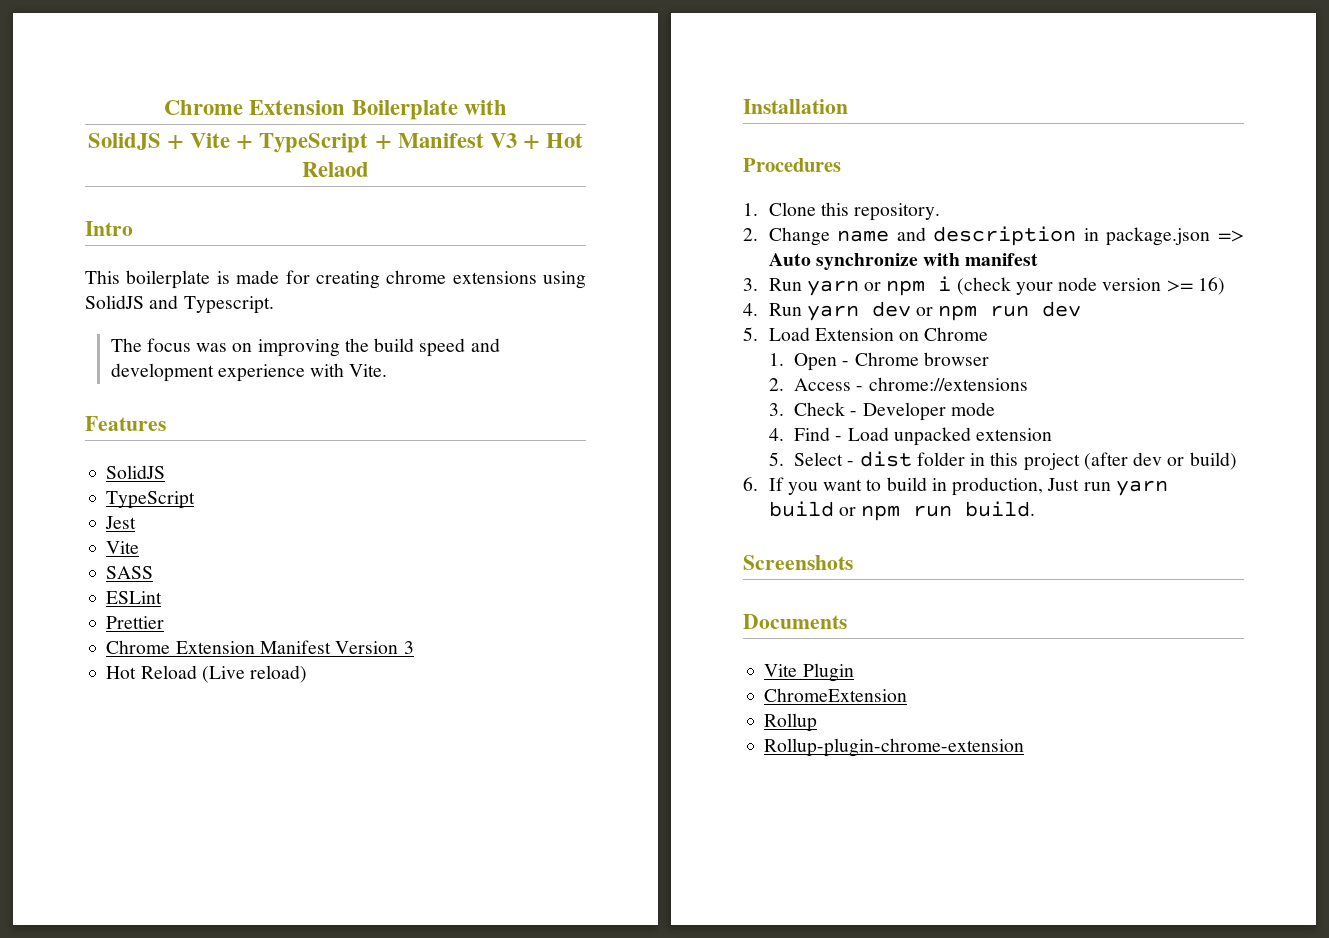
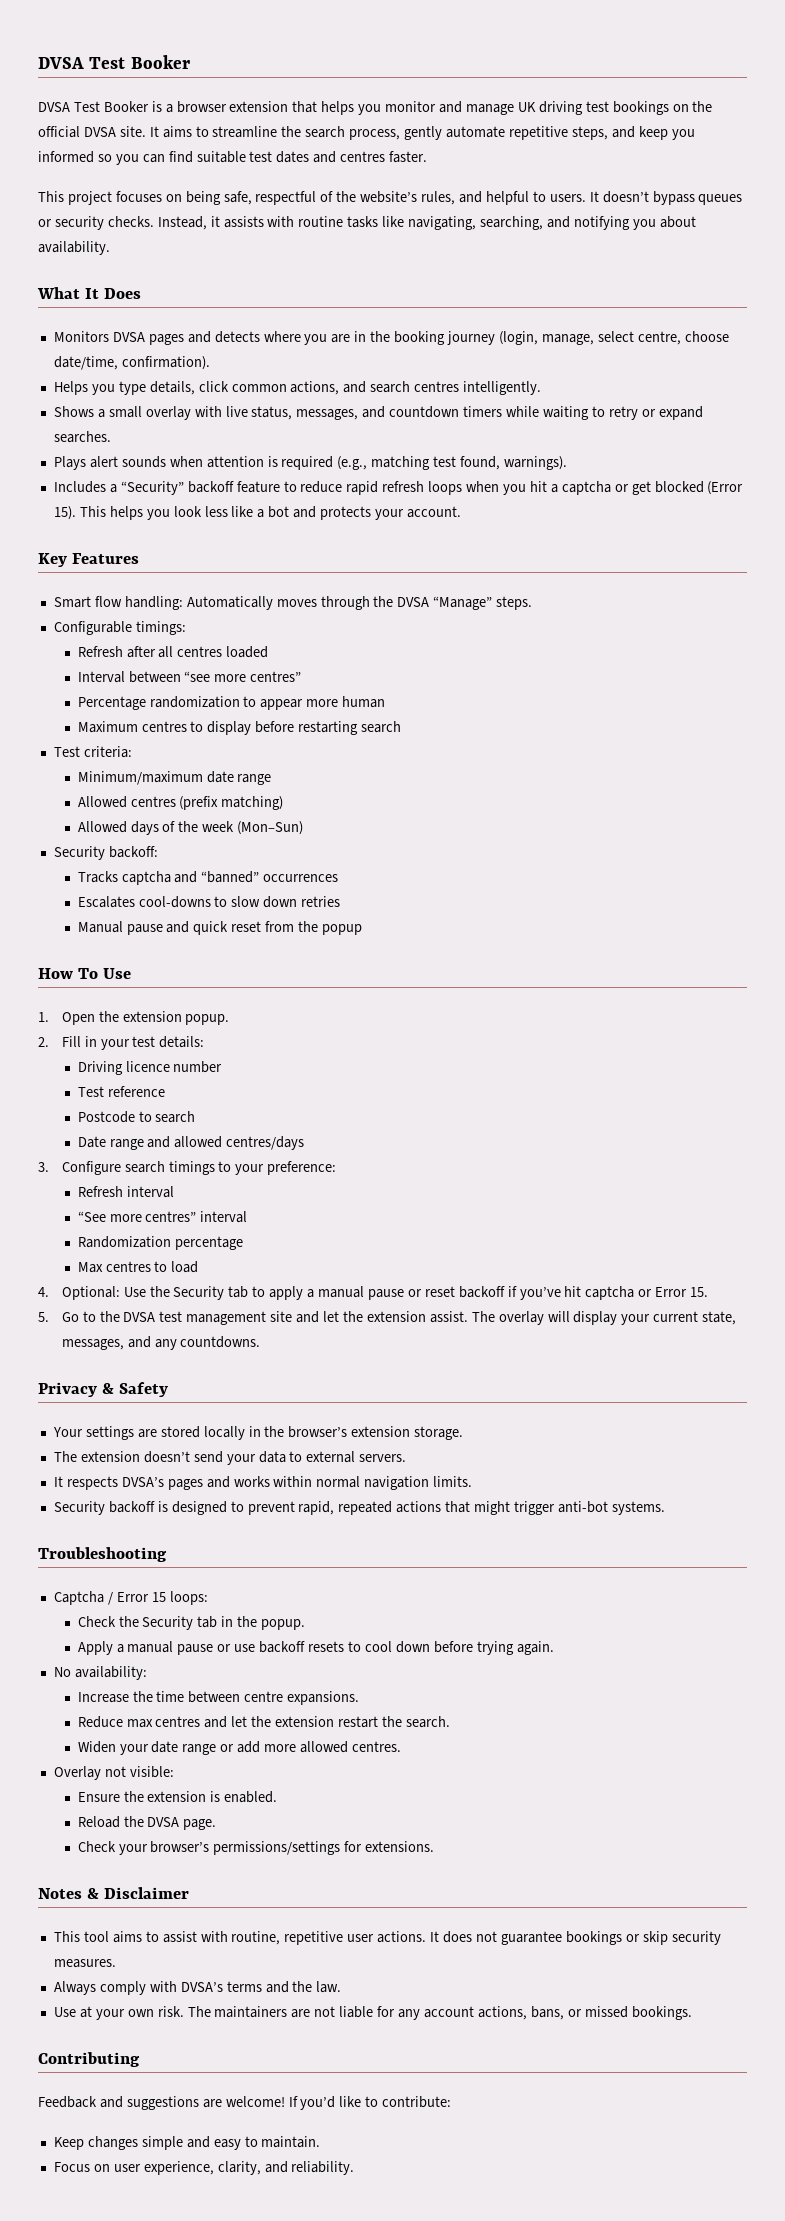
[164,100,507,120] [88,133,583,153] [302,162,369,177] [85,221,133,236] [85,270,586,289] [85,295,274,314] [110,338,500,357] [110,363,388,382] [85,416,166,431] [106,465,166,479] [106,491,196,509] [105,516,137,529] [106,541,140,554] [106,566,154,579] [106,591,163,604] [106,616,165,629] [106,640,414,654] [106,665,308,683] [743,99,848,114] [743,158,841,172] [743,202,941,221] [743,226,1244,246] [768,253,1039,270] [743,276,1225,296] [743,301,1082,321] [743,327,989,341] [768,352,989,371] [768,377,1028,391] [768,402,995,421] [768,427,1053,446] [768,451,1237,471] [743,477,1168,496] [768,501,1036,521] [743,555,853,570] [743,614,847,629] [764,663,854,682] [764,688,908,702] [764,713,818,732] [764,738,1025,757] Chrome Extension Boilerplate with // SolidJS + Vite + TypeScript + Manifest V3 + Hot Relaod // Intro // This boilerplate is made for creating chrome extensions using SolidJS and Typescript. // The focus was on improving the build speed and development experience with Vite. // Features // SolidJS // TypeScript // Jest // Vite // SASS // ESLint // Prettier // Chrome Extension Manifest Version 3 // Hot Reload (Live reload) // Installation // Procedures // 1. Clone this repository. // 2. Change name and description in package.json => Auto synchronize with manifest // 3. Run yarn or npm i (check your node version >= 16) // 4. Run yarn dev or npm run dev // 5. Load Extension on Chrome // 1. Open - Chrome browser // 2. Access - chrome://extensions // 3. Check - Developer mode // 4. Find - Load unpacked extension // 5. Select - dist folder in this project (after dev or build) // 6. If you want to build in production, Just run yarn build or npm run build. // Screenshots // Documents // Vite Plugin // ChromeExtension // Rollup // Rollup-plugin-chrome-extension -> [38,55,190,69] [38,101,713,115] [38,126,695,140] [38,151,428,165] [38,191,743,205] [38,216,696,230] [38,241,110,255] [37,287,141,299] [53,331,729,345] [53,356,210,370] [53,381,542,395] [53,406,703,420] [53,431,111,443] [53,456,568,470] [53,481,744,495] [53,506,461,520] [38,553,139,567] [53,596,533,610] [53,621,186,635] [77,646,269,658] [77,671,302,683] [77,696,386,710] [77,721,402,735] [53,746,132,758] [77,771,272,785] [77,796,284,810] [77,821,304,835] [53,846,158,860] [77,871,339,885] [77,896,341,908] [77,921,363,935] [38,968,131,979] [38,1011,230,1025] [38,1036,205,1050] [77,1061,223,1075] [77,1086,165,1097] [77,1111,196,1123] [77,1136,305,1150] [38,1161,337,1175] [77,1186,174,1198] [77,1211,248,1223] [77,1236,243,1250] [77,1261,199,1273] [38,1286,709,1300] [38,1311,737,1325] [61,1336,261,1350] [38,1382,168,1397] [52,1426,464,1440] [53,1451,407,1465] [53,1476,473,1490] [53,1501,665,1515] [38,1547,167,1562] [53,1591,208,1605] [77,1616,306,1630] [77,1641,554,1655] [53,1666,147,1680] [77,1691,360,1705] [77,1716,450,1728] [77,1741,401,1755] [53,1766,174,1780] [77,1791,278,1803] [77,1816,217,1830] [77,1841,435,1855] [38,1887,189,1899] [53,1931,721,1945] [53,1959,116,1968] [53,1981,342,1995] [53,2006,692,2020] [38,2052,140,2067] [38,2096,452,2110] [53,2136,321,2150] [53,2161,355,2175] DVSA Test Booker // DVSA Test Booker is a browser extension that helps you monitor and manage UK driving test bookings on the official DVSA site. It aims to streamline the search process, gently automate repetitive steps, and keep you informed so you can find suitable test dates and centres faster. // This project focuses on being safe, respectful of the website’s rules, and helpful to users. It doesn’t bypass queues or security checks. Instead, it assists with routine tasks like navigating, searching, and notifying you about availability. // What It Does // Monitors DVSA pages and detects where you are in the booking journey (login, manage, select centre, choose date/time, confirmation). // Helps you type details, click common actions, and search centres intelligently. // Shows a small overlay with live status, messages, and countdown timers while waiting to retry or expand searches. // Plays alert sounds when attention is required (e.g., matching test found, warnings). // Includes a “Security” backoff feature to reduce rapid refresh loops when you hit a captcha or get blocked (Error 15). This helps you look less like a bot and protects your account. // Key Features // Smart flow handling: Automatically moves through the DVSA “Manage” steps. // Configurable timings: // Refresh after all centres loaded // Interval between “see more centres” // Percentage randomization to appear more human // Maximum centres to display before restarting search // Test criteria: // Minimum/maximum date range // Allowed centres (prefix matching) // Allowed days of the week (Mon–Sun) // Security backoff: // Tracks captcha and “banned” occurrences // Escalates cool-downs to slow down retries // Manual pause and quick reset from the popup // How To Use // 1. Open the extension popup. // 2. Fill in your test details: // Driving licence number // Test reference // Postcode to search // Date range and allowed centres/days // 3. Configure search timings to your preference: // Refresh interval // “See more centres” interval // Randomization percentage // Max centres to load // 4. Optional: Use the Security tab to apply a manual pause or reset backoff if you’ve hit captcha or Error 15. // 5. Go to the DVSA test management site and let the extension assist. The overlay will display your current state, messages, and any countdowns. // Privacy & Safety // Your settings are stored locally in the browser’s extension storage. // The extension doesn’t send your data to external servers. // It respects DVSA’s pages and works within normal navigation limits. // Security backoff is designed to prevent rapid, repeated actions that might trigger anti-bot systems. // Troubleshooting // Captcha / Error 15 loops: // Check the Security tab in the popup. // Apply a manual pause or use backoff resets to cool down before trying again. // No availability: // Increase the time between centre expansions. // Reduce max centres and let the extension restart the search. // Widen your date range or add more allowed centres. // Overlay not visible: // Ensure the extension is enabled. // Reload the DVSA page. // Check your browser’s permissions/settings for extensions. // Notes & Disclaimer // This tool aims to assist with routine, repetitive user actions. It does not guarantee bookings or skip security measures. // Always comply with DVSA’s terms and the law. // Use at your own risk. The maintainers are not liable for any account actions, bans, or missed bookings. // Contributing // Feedback and suggestions are welcome! If you’d like to contribute: // Keep changes simple and easy to maintain. // Focus on user experience, clarity, and reliability.

